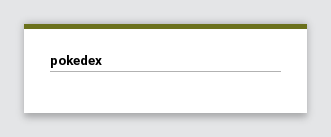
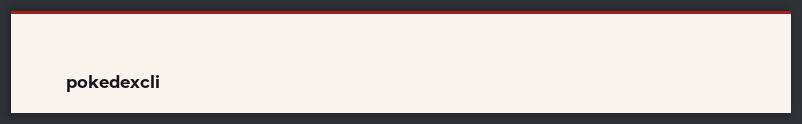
[50,55,102,68] pokedex -> [66,75,160,92] pokedexcli

